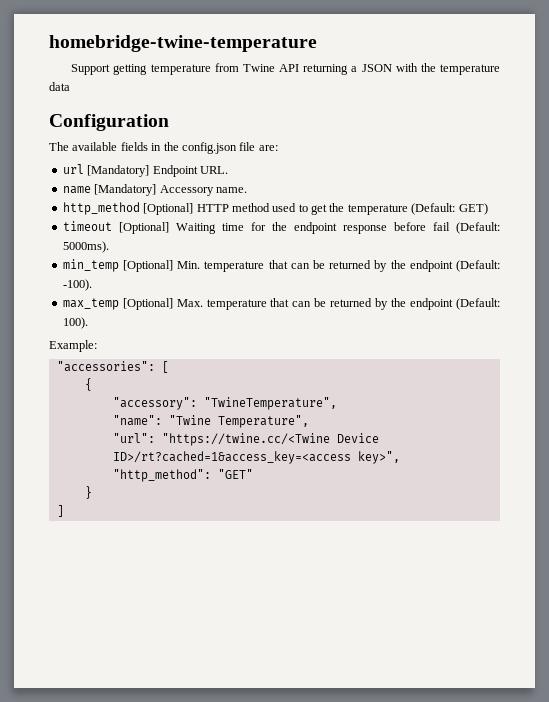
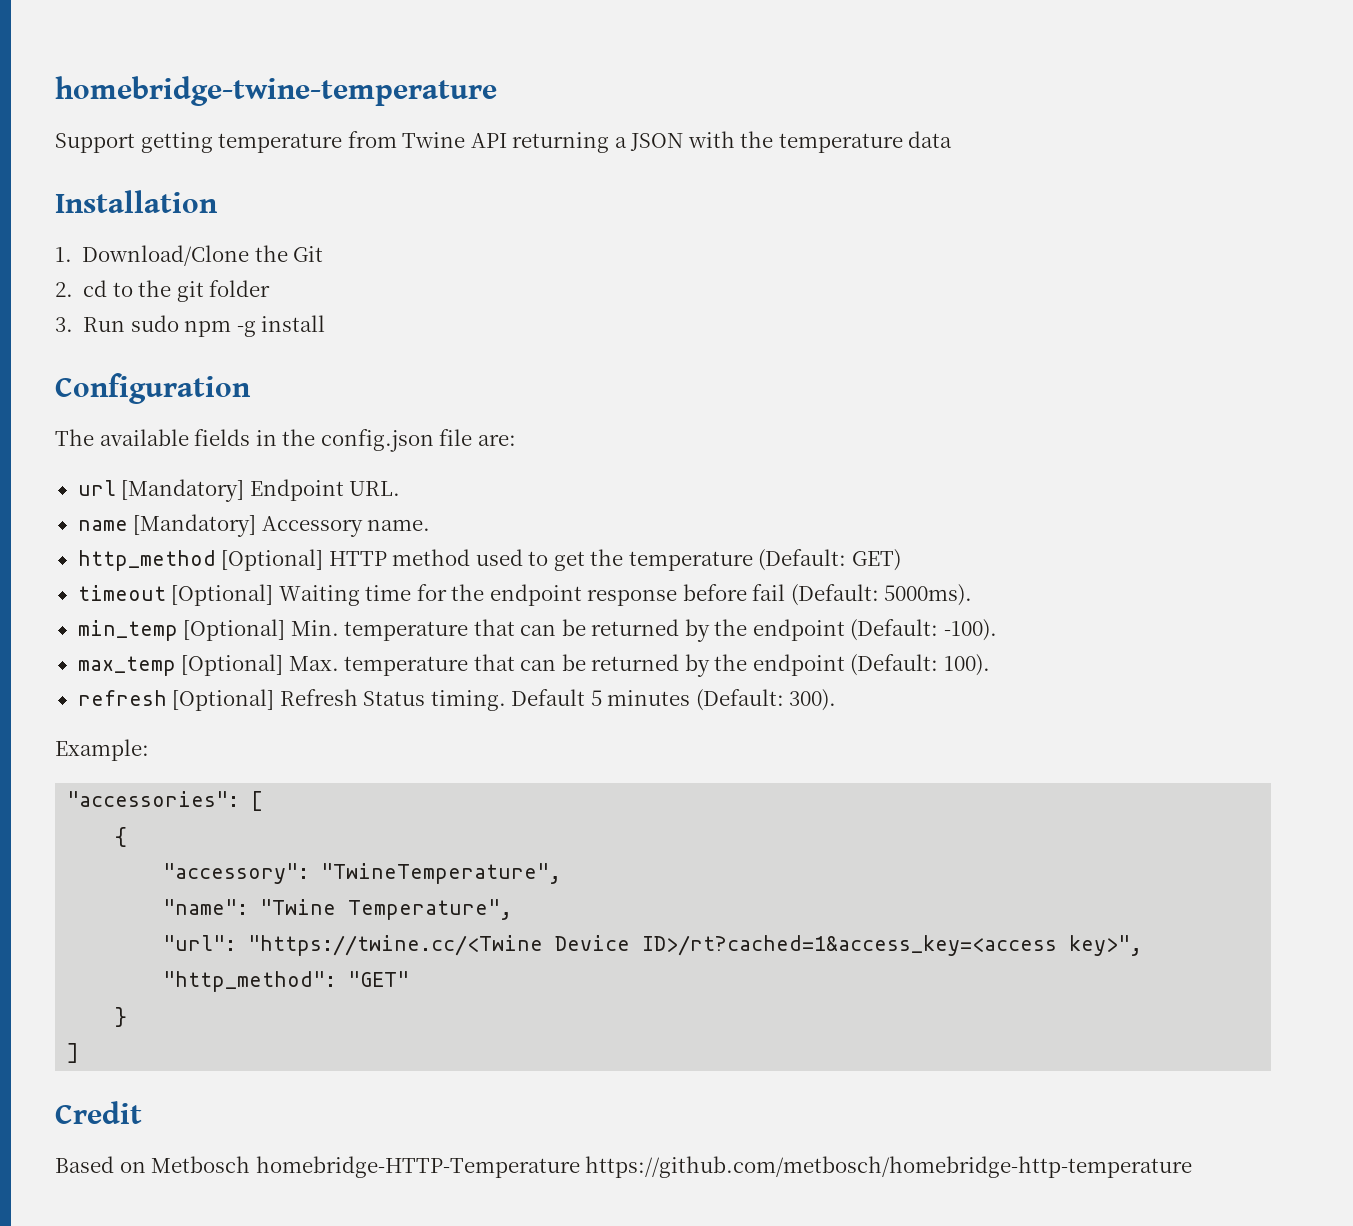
(70, 86) none -> [55,190,218,213] [55,245,324,266] [55,280,271,302] [55,315,326,337] // Installation // 1. Download/Clone the Git // 2. cd to the git folder // 3. Run sudo npm -g install
(88, 323) none -> [77,689,837,711] // refresh [Optional] Refresh Status timing. Default 5 minutes (Default: 300).
(64, 511) none -> [55,1101,142,1124] [55,1156,1193,1178] // Credit // Based on Metbosch homebridge-HTTP-Temperature https://github.com/metbosch/homebridge-http-temperature

